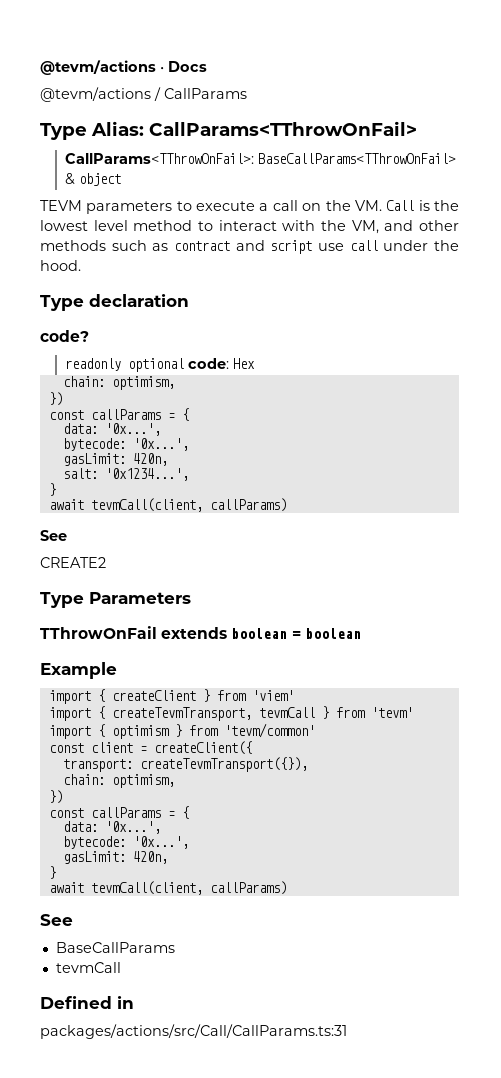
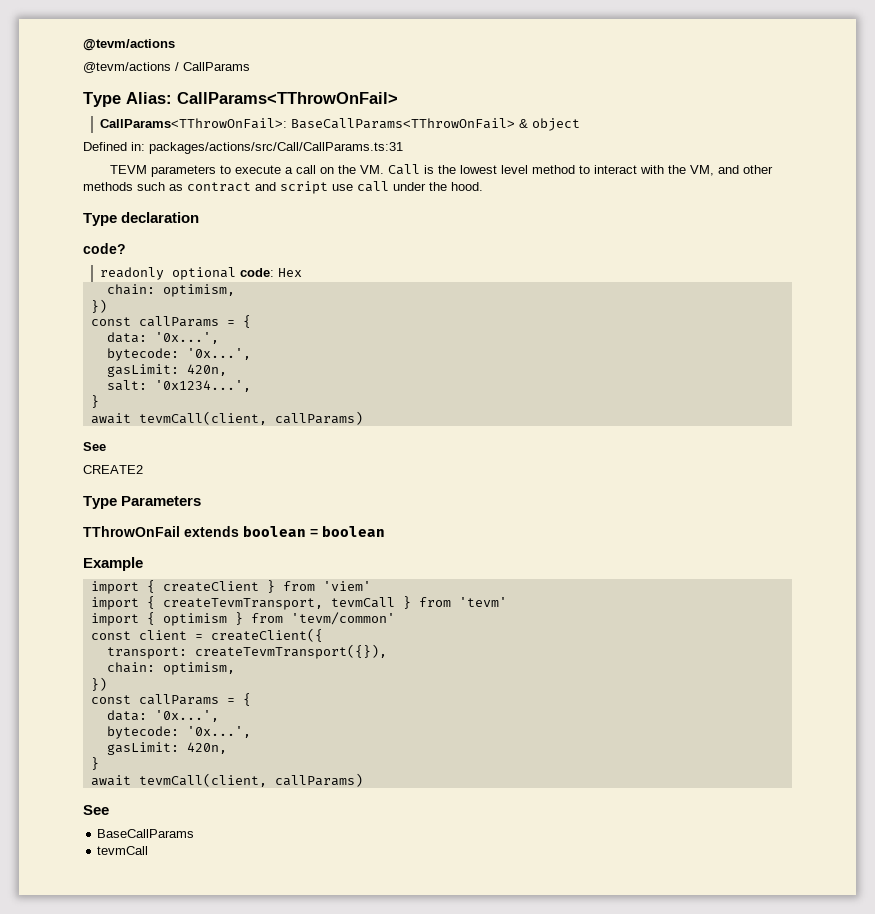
[40,60,207,75] @tevm/actions • Docs -> [83,39,175,51] @tevm/actions
(121, 179) none -> [83,142,403,154] // Defined in: packages/actions/src/Call/CallParams.ts:31
[40,996,134,1009] [40,1024,347,1039] // Defined in // packages/actions/src/Call/CallParams.ts:31 -> (149, 850) none

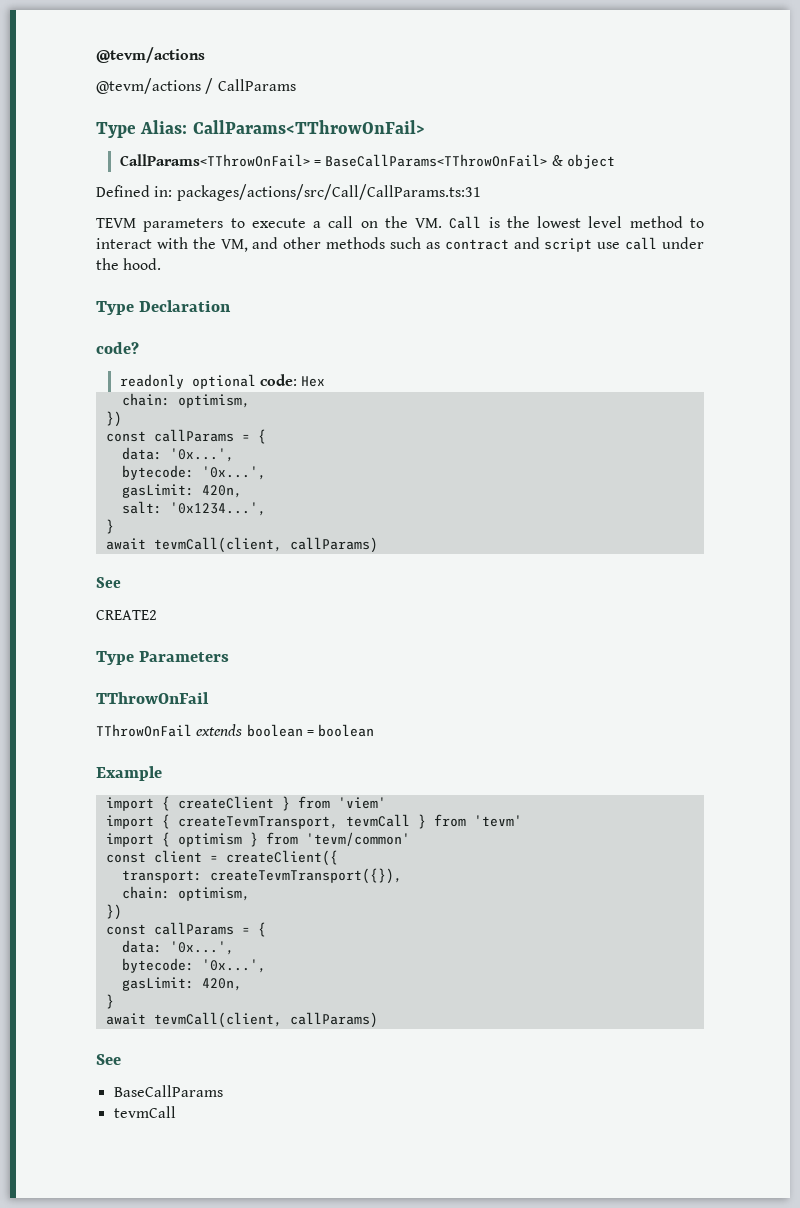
[99,118,287,129] CallParams<TThrowOnFail>: -> [119,154,321,167] CallParams<TThrowOnFail> =
[121,212,200,223] declaration -> [139,300,232,312] Declaration
(180, 531) none -> [96,724,192,737] // TThrowOnFail

